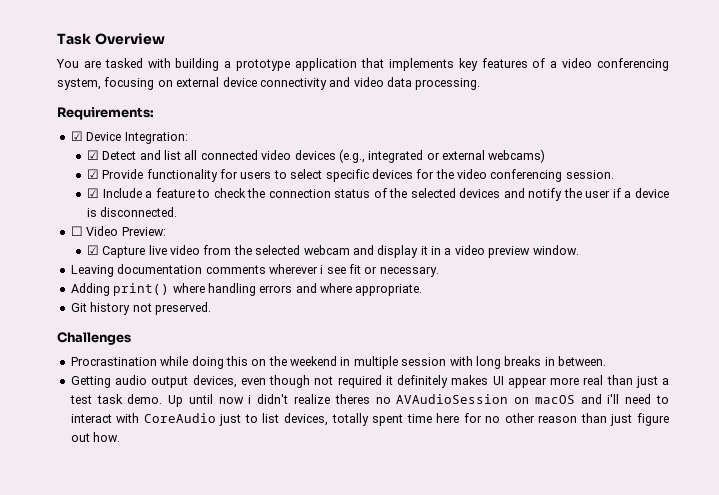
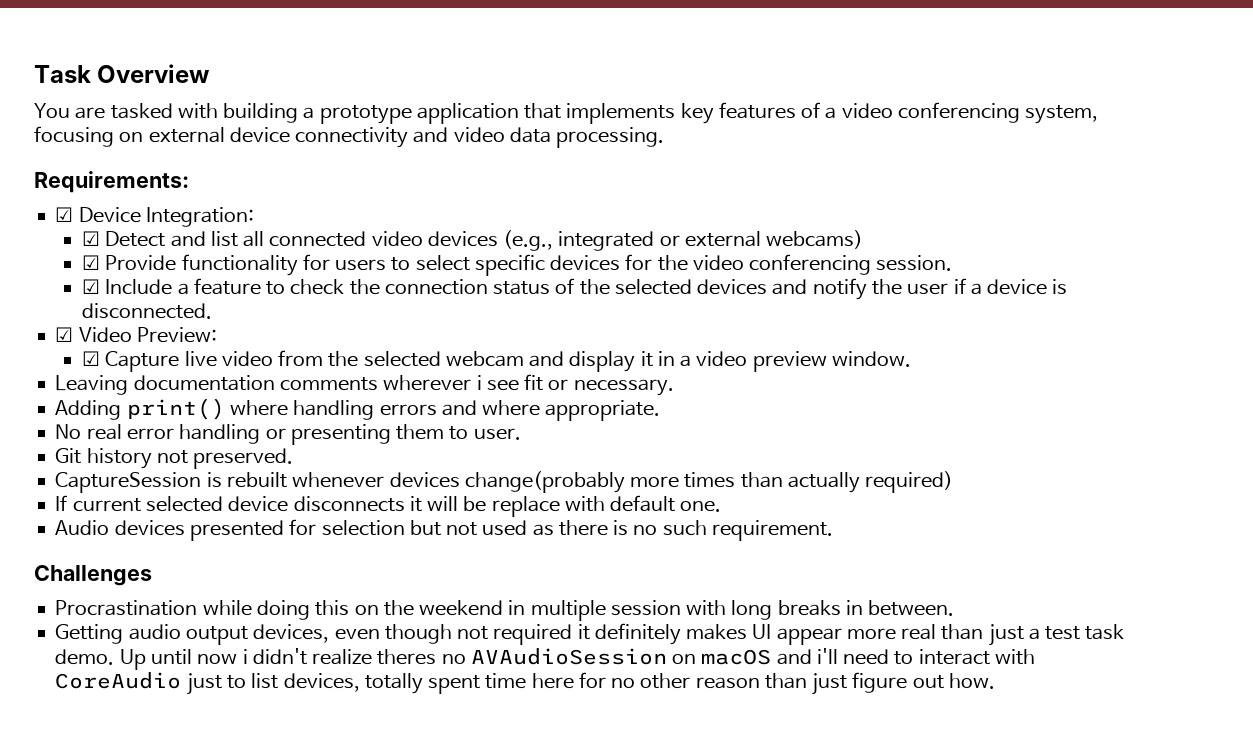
[70,226,83,236] ☐ -> [55,327,74,342] ☑
[70,302,211,315] Git history not preserved. -> [55,424,521,445] [55,448,294,469] [55,471,954,493] [55,495,722,517] [55,519,833,541] No real error handling or presenting them to user. // Git history not preserved. // CaptureSession is rebuilt whenever devices change(probably more times than actually required) // If current selected device disconnects it will be replace with default one. // Audio devices presented for selection but not used as there is no such requirement.

